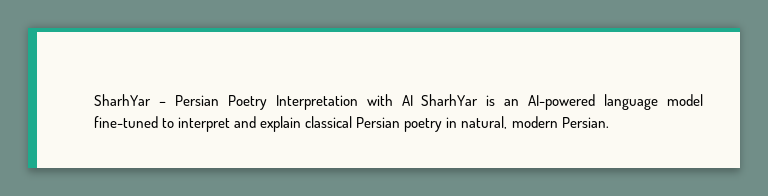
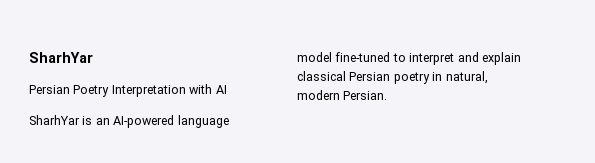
[94,94,166,106] SharhYar – -> [29,52,93,63] SharhYar //
(413, 100) none -> (227, 89) //

